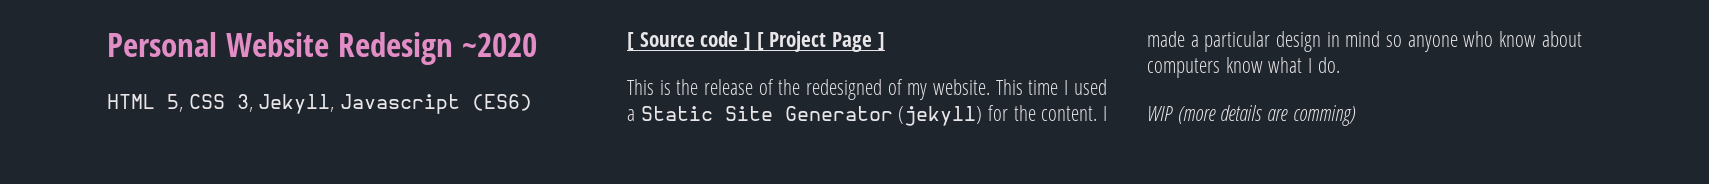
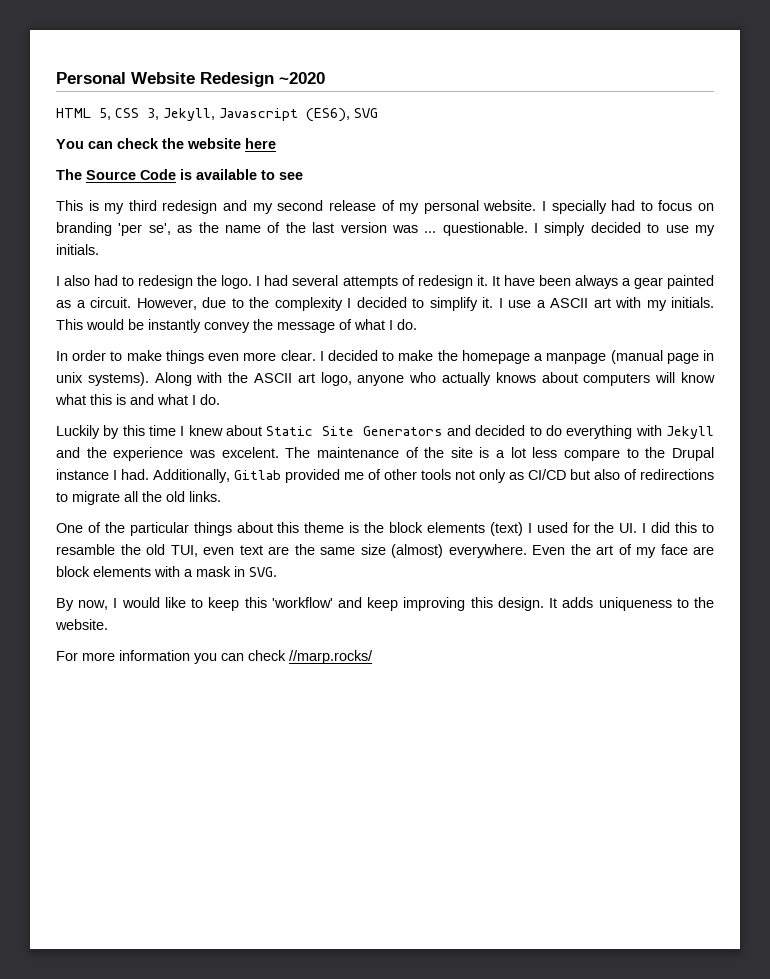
[472,94,533,111] [627,31,885,52] [627,79,1107,100] [627,105,1108,126] [1147,31,1582,52] [1147,57,1340,78] [1147,105,1356,126] (ES6) // [ Source code ] [ Project Page ] // This is the release of the redesigned of my website. This time I used a Static Site Generator (jekyll) for the content. I made a particular design in mind so anyone who know about computers know what I do. // WIP (more details are comming) -> [306,108,378,122] [56,138,276,149] [56,169,303,180] [56,200,714,214] [56,222,716,236] [56,244,99,255] [56,275,714,289] [56,297,714,311] [56,319,417,333] [56,350,714,364] [56,372,715,386] [55,394,220,405] [56,425,714,439] [56,447,714,461] [56,469,714,483] [56,491,221,505] [56,522,715,536] [56,544,714,558] [56,566,277,577] [56,597,714,611] [55,619,108,630] [56,650,373,664] (ES6), SVG // You can check the website here // The Source Code is available to see // This is my third redesign and my second release of my personal website. I specially had to focus on branding 'per se', as the name of the last version was ... questionable. I simply decided to use my initials. // I also had to redesign the logo. I had several attempts of redesign it. It have been always a gear painted as a circuit. However, due to the complexity I decided to simplify it. I use a ASCII art with my initials. This would be instantly convey the message of what I do. // In order to make things even more clear. I decided to make the homepage a manpage (manual page in unix systems). Along with the ASCII art logo, anyone who actually knows about computers will know what this is and what I do. // Luckily by this time I knew about Static Site Generators and decided to do everything with Jekyll and the experience was excelent. The maintenance of the site is a lot less compare to the Drupal instance I had. Additionally, Gitlab provided me of other tools not only as CI/CD but also of redirections to migrate all the old links. // One of the particular things about this theme is the block elements (text) I used for the UI. I did this to resamble the old TUI, even text are the same size (almost) everywhere. Even the art of my face are block elements with a mask in SVG. // By now, I would like to keep this 'workflow' and keep improving this design. It adds uniqueness to the website. // For more information you can check //marp.rocks/

